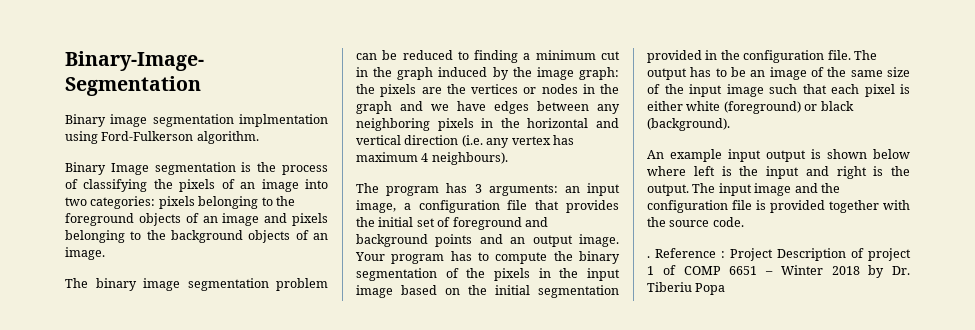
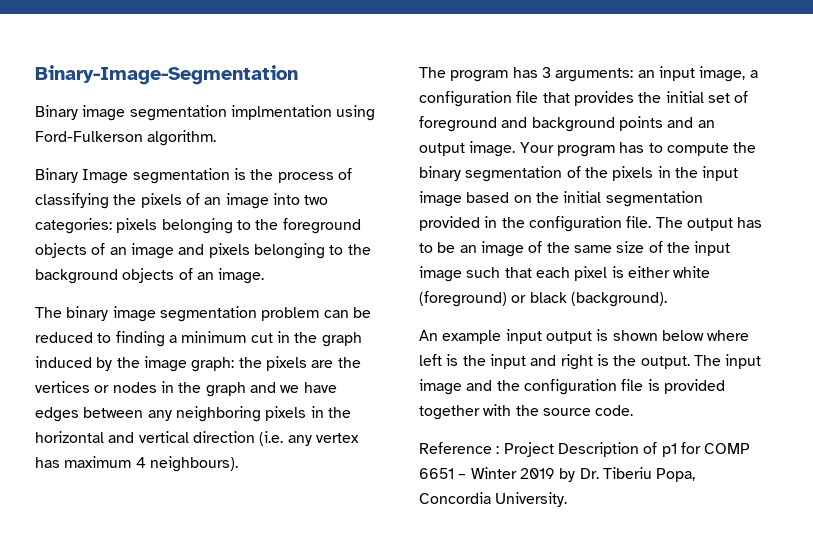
[647,256,650,258] . -> (634, 410) none
[868,248,911,261] [647,265,676,275] project 1 of -> [661,442,701,457] p1 for
[831,266,860,275] 2018 -> [519,468,555,479] 2019
[695,283,726,295] Popa -> [656,468,696,482] [419,492,568,507] Popa, Concordia University.

